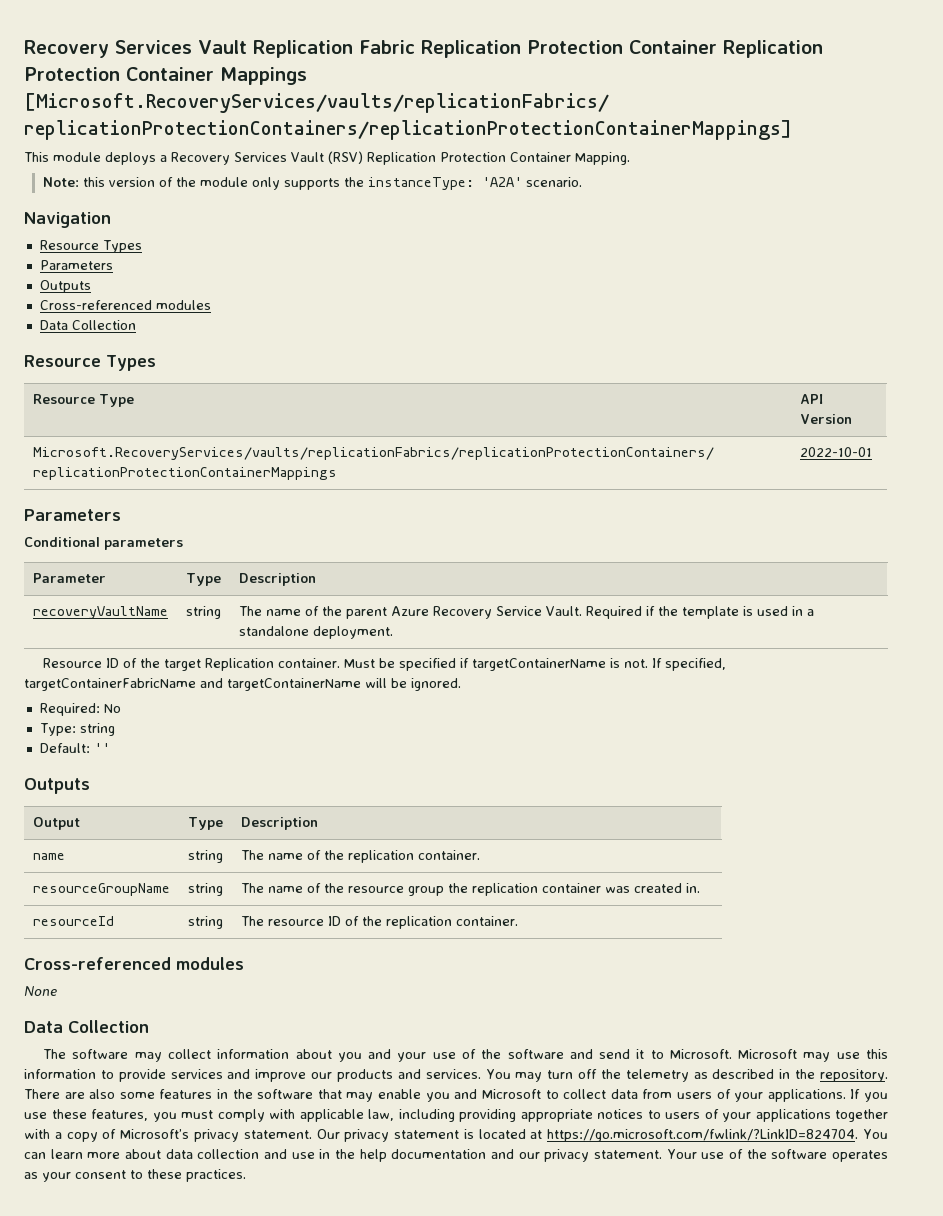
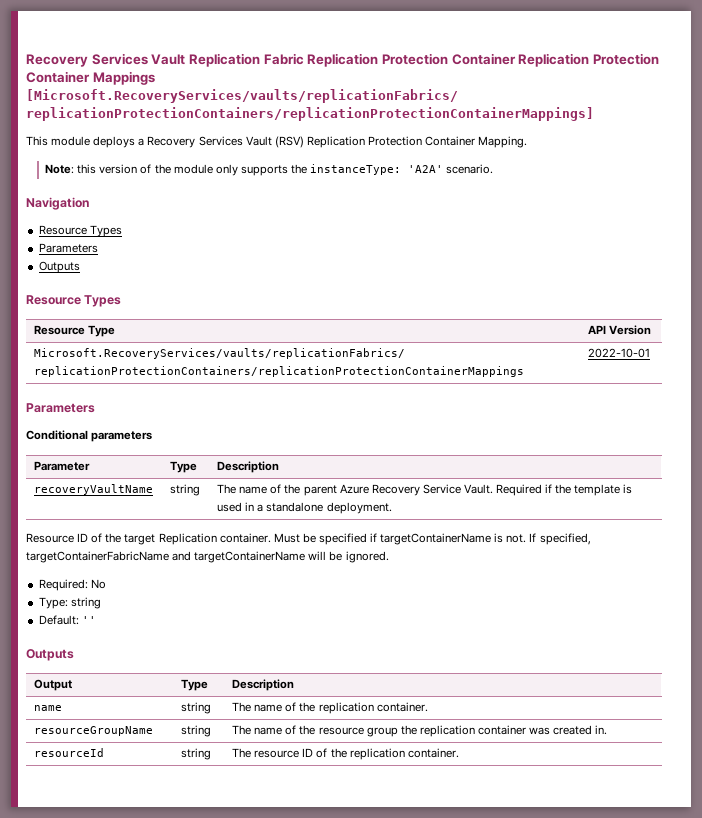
[39,300,211,310] [39,320,136,330] // Cross-referenced modules // Data Collection -> (80, 267) none
[24,957,244,970] [24,986,57,996] [24,1020,149,1033] [43,1049,889,1062] [24,1069,888,1082] [24,1089,888,1102] [24,1109,888,1122] [24,1129,889,1142] [24,1149,888,1162] [24,1169,246,1182] // Cross-referenced modules // None // Data Collection // The software may collect information about you and your use of the software and send it to Microsoft. Microsoft may use this information to provide services and improve our products and services. You may turn off the telemetry as described in the repository. There are also some features in the software that may enable you and Microsoft to collect data from users of your applications. If you use these features, you must comply with applicable law, including providing appropriate notices to users of your applications together with a copy of Microsoft’s privacy statement. Our privacy statement is located at https://go.microsoft.com/fwlink/?LinkID=824704. You can learn more about data collection and use in the help documentation and our privacy statement. Your use of the software operates as your consent to these practices. -> (459, 753) none

